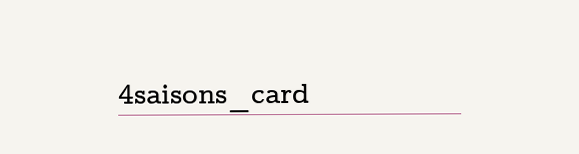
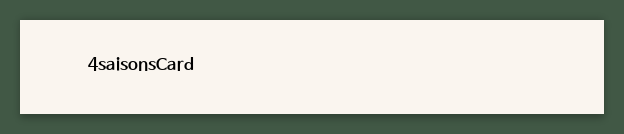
[118,83,310,113] 4saisons_card -> [88,57,194,71] 4saisonsCard

